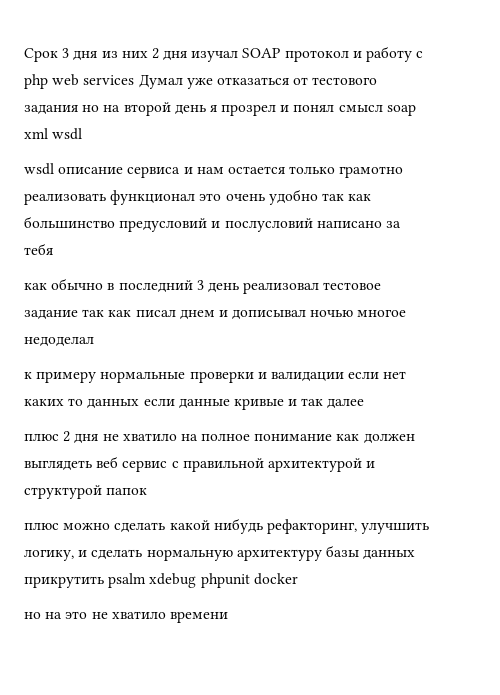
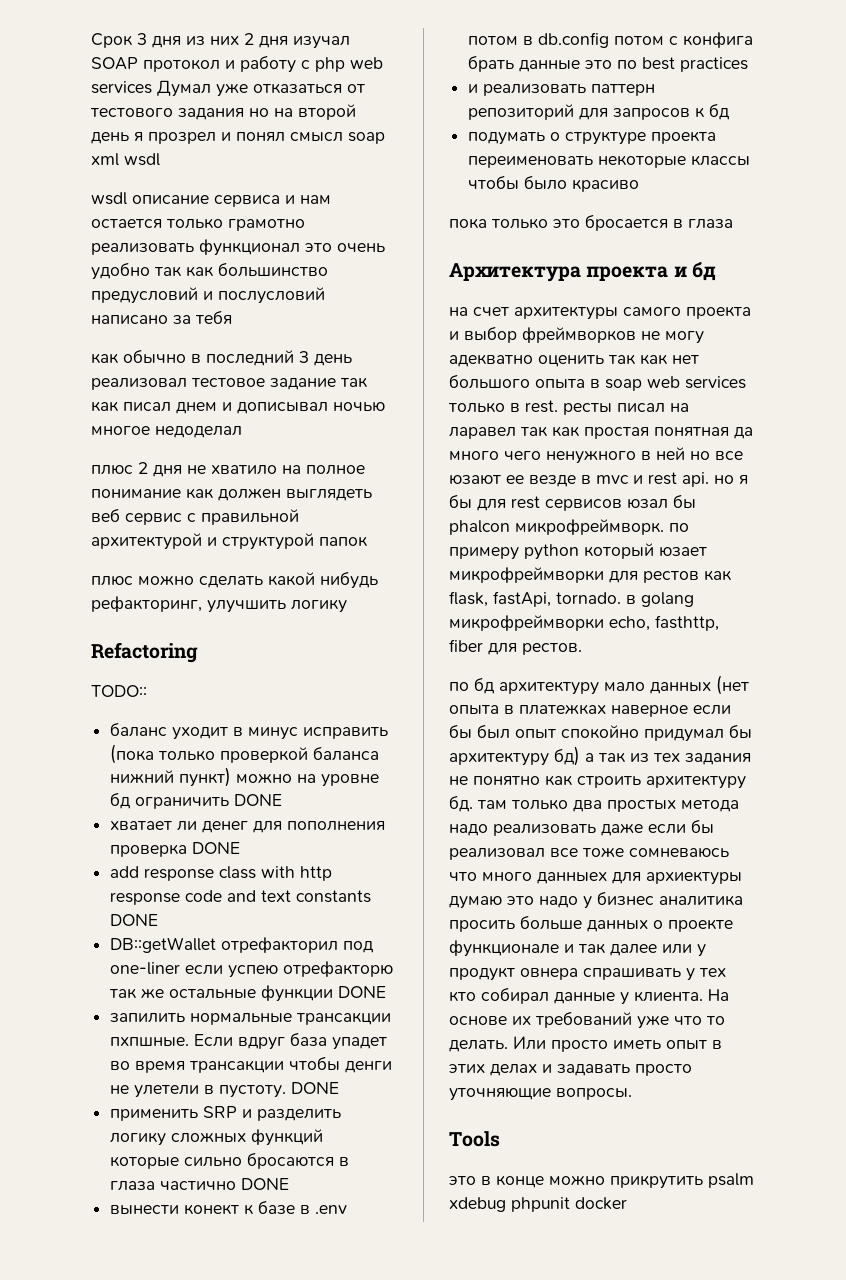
[24,371,407,383] [24,398,365,410] // к примеру нормальные проверки и валидации если нет каких то данных если данные кривые и так далее -> (242, 432) none
[24,545,416,561] логику, и сделать нормальную архитектуру базы данных -> [290,599,347,613] [91,642,198,663] [91,685,147,697] [110,722,389,740] [110,744,380,764] [110,767,380,787] [110,792,283,809] [110,821,386,833] [110,842,241,857] [110,866,333,881] [110,890,372,905] [110,914,159,926] [110,937,374,953] [110,961,394,978] [109,985,387,1002] [110,1012,392,1025] [110,1032,388,1050] [110,1056,393,1073] [110,1082,340,1098] [110,1106,342,1121] [109,1129,324,1146] [110,1152,350,1169] [110,1178,290,1191] [110,1200,348,1215] [468,32,754,48] [468,55,749,72] [468,84,656,96] [468,103,730,120] [468,131,717,145] [468,155,751,168] [468,175,640,192] [449,214,733,231] [449,262,716,282] [449,306,751,320] [449,326,704,344] [449,354,699,367] [449,374,746,391] [448,400,689,415] [448,426,753,439] [449,447,743,464] [449,472,748,487] [449,494,696,511] [449,519,689,535] [449,543,707,560] [449,567,732,583] [449,591,694,607] [449,615,719,631] [449,639,582,655] [449,675,749,695] [449,704,731,717] [449,724,752,742] [449,746,751,766] [449,775,746,789] [449,795,739,812] [449,819,714,836] [449,847,729,860] [449,871,742,885] [449,891,743,909] [449,915,733,932] [449,940,706,957] [449,967,726,981] [449,987,729,1005] [449,1011,725,1029] [449,1036,722,1052] [449,1064,692,1076] [449,1088,632,1101] [449,1131,500,1147] [449,1175,605,1188] логику // Refactoring // TODO:: // баланс уходит в минус исправить (пока только проверкой баланса нижний пункт) можно на уровне бд ограничить DONE // хватает ли денег для пополнения проверка DONE // add response class with http response code and text constants DONE // DB::getWallet отрефакторил под one-liner если успею отрефакторю так же остальные функции DONE // запилить нормальные трансакции пхпшные. Если вдруг база упадет во время трансакции чтобы денги не улетели в пустоту. DONE // применить SRP и разделить логику сложных функций которые сильно бросаются в глаза частично DONE // вынести конект к базе в .env потом в db.config потом с конфига брать данные это по best practices // и реализовать паттерн репозиторий для запросов к бд // подумать о структуре проекта переименовать некоторые классы чтобы было красиво // пока только это бросается в глаза // Архитектура проекта и бд // на счет архитектуры самого проекта и выбор фреймворков не могу адекватно оценить так как нет большого опыта в soap web services только в rest. ресты писал на ларавел так как простая понятная да много чего ненужного в ней но все юзают ее везде в mvc и rest api. но я бы для rest сервисов юзал бы phalcon микрофреймворк. по примеру python который юзает микрофреймворки для рестов как flask, fastApi, tornado. в golang микрофреймворки echo, fasthttp, fiber для рестов. // по бд архитектуру мало данных (нет опыта в платежках наверное если бы был опыт спокойно придумал бы архитектуру бд) а так из тех задания не понятно как строить архитектуру бд. там только два простых метода надо реализовать даже если бы реализовал все тоже сомневаюсь что много данныех для архиектуры думаю это надо у бизнес аналитика просить больше данных о проекте функционале и так далее или у продукт овнера спрашивать у тех кто собирал данные у клиента. На основе их требований уже что то делать. Или просто иметь опыт в этих делах и задавать просто уточняющие вопросы. // Tools // это в конце можно
[24,611,228,623] // но на это не хватило времени -> (627, 1203) none

